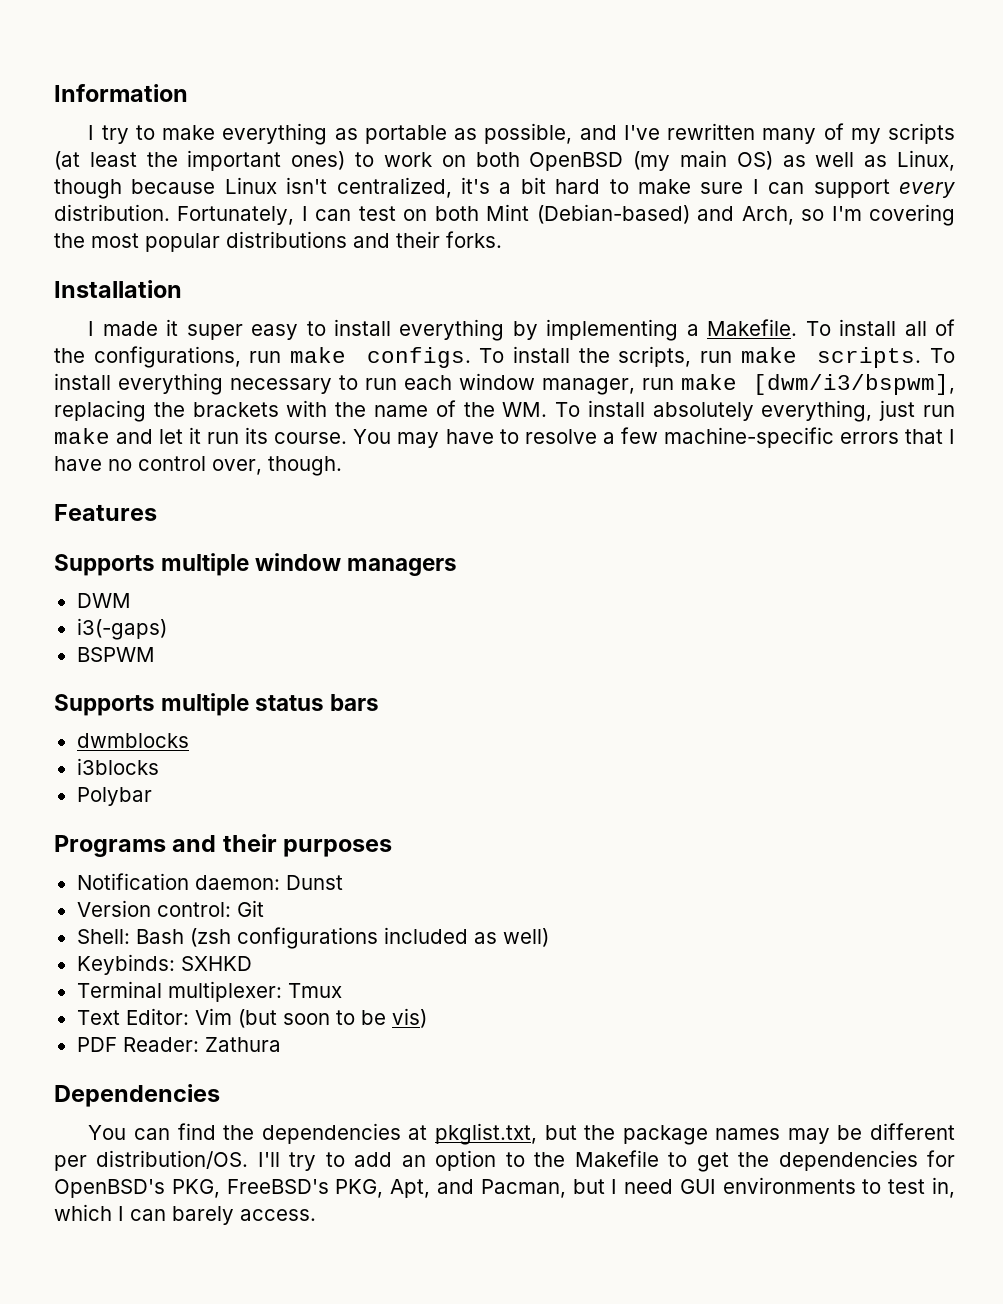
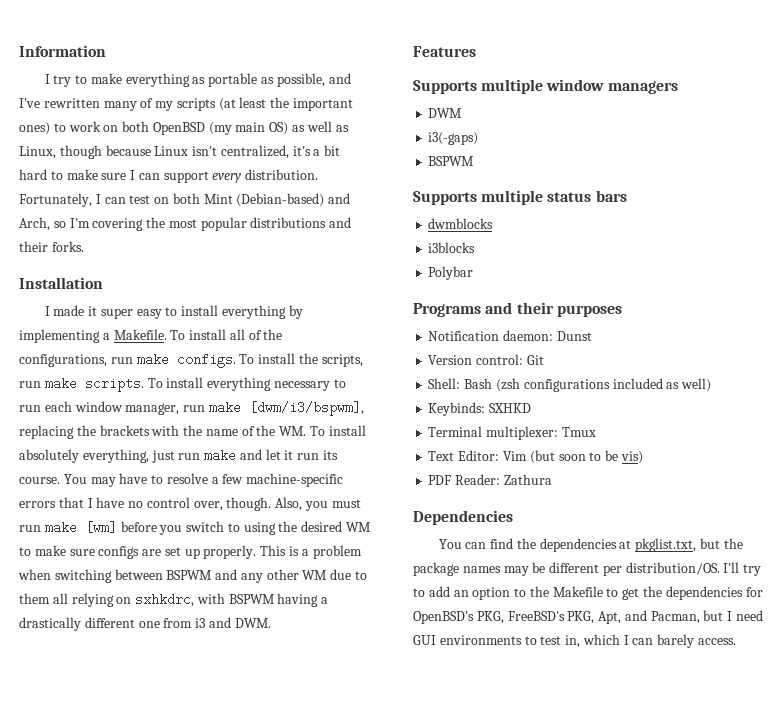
(342, 466) none -> [275,497,361,511] [19,521,372,535] [19,545,362,559] [18,569,368,583] [19,593,329,607] [19,617,271,631] Also, you must run make [wm] before you switch to using the desired WM to make sure configs are set up properly. This is a problem when switching between BSPWM and any other WM due to them all relying on sxhkdrc, with BSPWM having a drastically different one from i3 and DWM.

